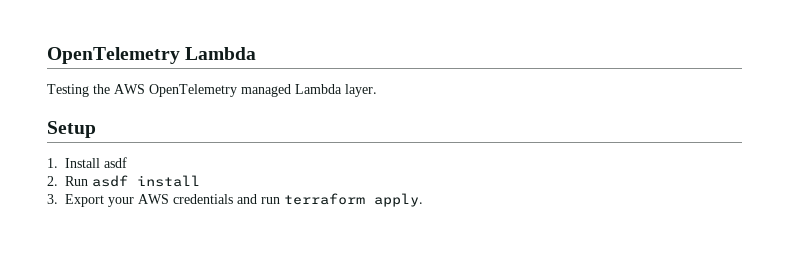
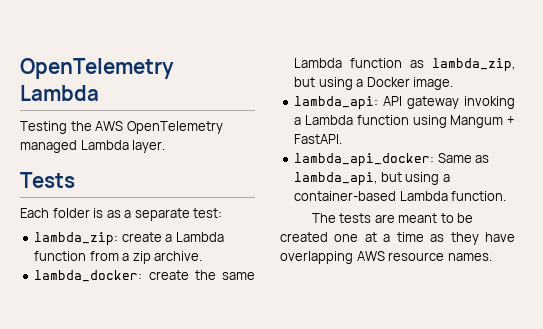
[47,121,96,138] [47,157,127,168] [47,175,200,187] [47,193,423,207] Setup // 1. Install asdf // 2. Run asdf install // 3. Export your AWS credentials and run terraform apply. -> [20,172,75,188] [20,208,223,221] [34,232,224,246] [34,251,203,264] [34,270,255,282] [294,58,515,72] [294,77,454,90] [294,96,515,110] [294,115,515,128] [294,134,343,144] [294,153,490,167] [294,172,450,186] [294,191,507,201] [311,213,474,223] [280,232,515,245] [280,251,492,264] Tests // Each folder is as a separate test: // lambda_zip: create a Lambda function from a zip archive. // lambda_docker: create the same Lambda function as lambda_zip, but using a Docker image. // lambda_api: API gateway invoking a Lambda function using Mangum + FastAPI. // lambda_api_docker: Same as lambda_api, but using a container-based Lambda function. // The tests are meant to be created one at a time as they have overlapping AWS resource names.

